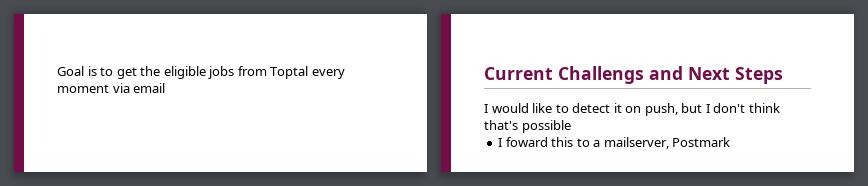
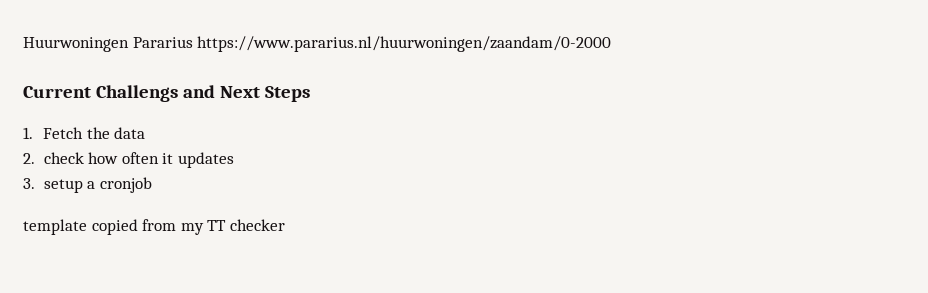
[57,66,345,79] [57,83,166,93] Goal is to get the eligible jobs from Toptal every moment via email -> [23,36,612,52] Huurwoningen Pararius https://www.pararius.nl/huurwoningen/zaandam/0-2000
[484,103,780,116] [484,120,571,133] [498,137,731,149] I would like to detect it on push, but I don't think that's possible // I foward this to a mailserver, Postmark -> [23,127,146,139] [23,152,234,168] [23,177,152,193] [23,219,285,235] 1. Fetch the data // 2. check how often it updates // 3. setup a cronjob // template copied from my TT checker

